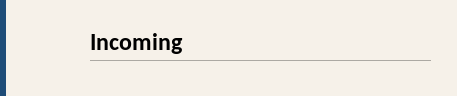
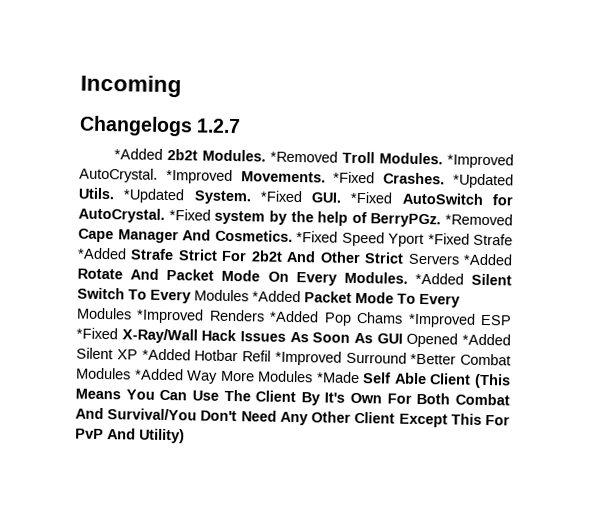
(183, 43) none -> [79,115,242,137] [114,148,515,169] [79,167,515,189] [78,187,513,206] [78,207,513,228] [78,228,513,248] [77,247,514,266] [77,268,512,286] [77,287,460,308] [76,307,512,328] [76,327,511,348] [76,347,511,366] [76,367,511,389] [75,388,510,406] [75,407,511,428] [75,428,185,444] // Changelogs 1.2.7 // *Added 2b2t Modules. *Removed Troll Modules. *Improved AutoCrystal. *Improved Movements. *Fixed Crashes. *Updated Utils. *Updated System. *Fixed GUI. *Fixed AutoSwitch for AutoCrystal. *Fixed system by the help of BerryPGz. *Removed Cape Manager And Cosmetics. *Fixed Speed Yport *Fixed Strafe *Added Strafe Strict For 2b2t And Other Strict Servers *Added Rotate And Packet Mode On Every Modules. *Added Silent Switch To Every Modules *Added Packet Mode To Every Modules *Improved Renders *Added Pop Chams *Improved ESP *Fixed X-Ray/Wall Hack Issues As Soon As GUI Opened *Added Silent XP *Added Hotbar Refil *Improved Surround *Better Combat Modules *Added Way More Modules *Made Self Able Client (This Means You Can Use The Client By It's Own For Both Combat And Survival/You Don't Need Any Other Client Except This For PvP And Utility)

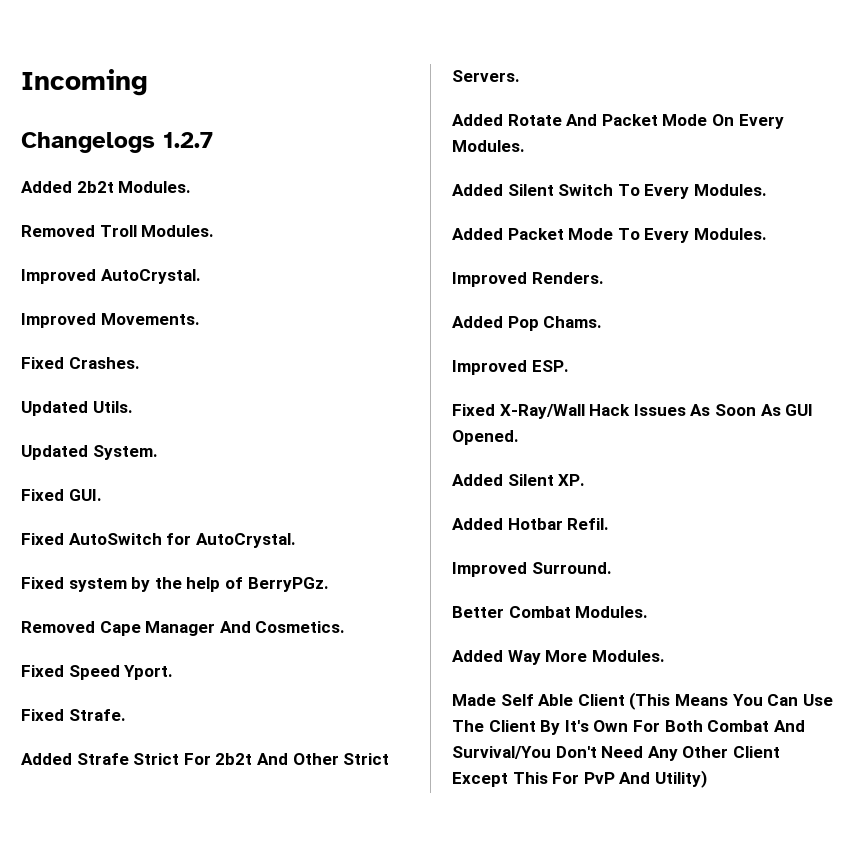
[114,148,164,160] *Added -> [21,181,72,193] Added
[270,150,339,163] *Removed -> [21,225,95,237] // Removed
[447,153,515,169] [79,167,233,185] *Improved AutoCrystal. *Improved -> [21,269,201,284] [21,313,96,328] // Improved AutoCrystal. // Improved
[333,171,376,184] *Fixed -> [21,357,64,369] // Fixed
[453,173,515,189] *Updated -> [21,401,88,416] // Updated
[123,188,186,204] *Updated -> [21,445,88,460] // Updated
[259,190,303,203] *Fixed -> [21,489,64,501] // Fixed
[350,191,394,204] *Fixed -> [21,533,64,545] // Fixed
[168,209,211,221] *Fixed -> [21,577,64,589] // Fixed
[445,213,513,226] *Removed -> [21,621,95,633] // Removed
[296,231,513,248] [77,247,127,260] *Fixed Speed Yport *Fixed Strafe *Added -> [21,665,174,680] [21,709,126,721] [21,753,72,765] // Fixed Speed Yport. // Fixed Strafe. // Added
[407,253,514,266] Servers *Added -> [452,70,520,82] [452,114,503,126] Servers. // Added
[414,272,464,285] *Added -> [452,184,503,196] // Added
[194,289,301,303] Modules *Added -> [693,184,767,196] [452,228,503,240] Modules. // Added
[76,307,512,328] [76,327,118,340] Modules *Improved Renders *Added Pop Chams *Improved ESP *Fixed -> [693,228,767,240] [452,272,604,287] [452,316,603,331] [452,360,569,375] [452,404,495,416] Modules. // Improved Renders. // Added Pop Chams. // Improved ESP. // Fixed
[406,332,511,348] [76,347,511,366] [76,367,360,384] Opened *Added Silent XP *Added Hotbar Refil *Improved Surround *Better Combat Modules *Added Way More Modules *Made -> [452,430,519,445] [452,474,586,486] [452,518,610,530] [452,562,612,577] [452,606,649,618] [452,650,665,665] [452,694,496,706] Opened. // Added Silent XP. // Added Hotbar Refil. // Improved Surround. // Better Combat Modules. // Added Way More Modules. // Made

